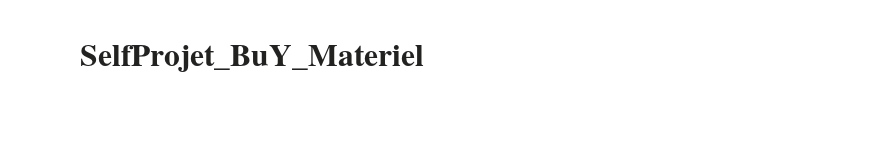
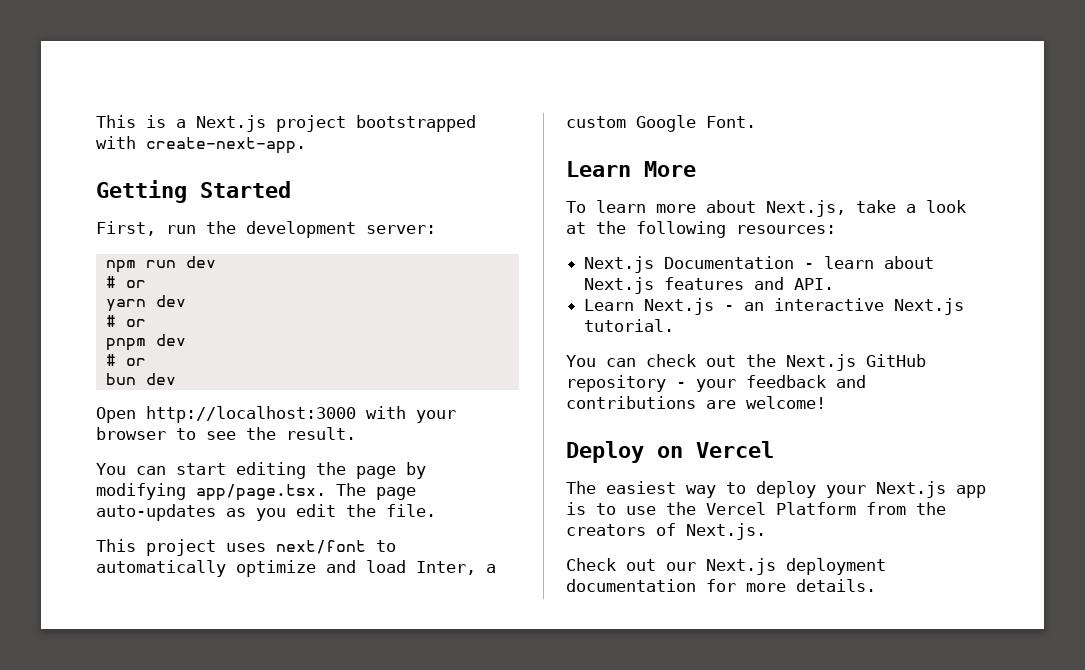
[80,45,424,72] SelfProjet_BuY_Materiel -> [96,115,476,132] [96,136,306,154] [96,180,291,203] [96,221,436,238] [105,256,216,273] [105,276,146,288] [105,295,186,312] [105,315,146,327] [105,334,186,351] [105,354,146,366] [105,373,176,385] [96,406,456,423] [96,427,356,440] [96,462,426,479] [96,483,416,501] [96,504,436,521] [96,539,396,556] [96,560,496,577] [566,115,756,132] [566,161,696,177] [566,200,966,217] [566,221,836,238] [584,256,935,273] [584,277,835,294] [584,298,965,315] [584,319,675,332] [566,354,926,371] [566,375,866,392] [566,396,826,409] [566,441,774,463] [566,481,986,498] [566,502,946,515] [566,523,766,540] [566,558,886,575] [566,579,876,592] This is a Next.js project bootstrapped with create-next-app. // Getting Started // First, run the development server: // npm run dev // # or // yarn dev // # or // pnpm dev // # or // bun dev // Open http://localhost:3000 with your browser to see the result. // You can start editing the page by modifying app/page.tsx. The page auto-updates as you edit the file. // This project uses next/font to automatically optimize and load Inter, a custom Google Font. // Learn More // To learn more about Next.js, take a look at the following resources: // Next.js Documentation - learn about Next.js features and API. // Learn Next.js - an interactive Next.js tutorial. // You can check out the Next.js GitHub repository - your feedback and contributions are welcome! // Deploy on Vercel // The easiest way to deploy your Next.js app is to use the Vercel Platform from the creators of Next.js. // Check out our Next.js deployment documentation for more details.

